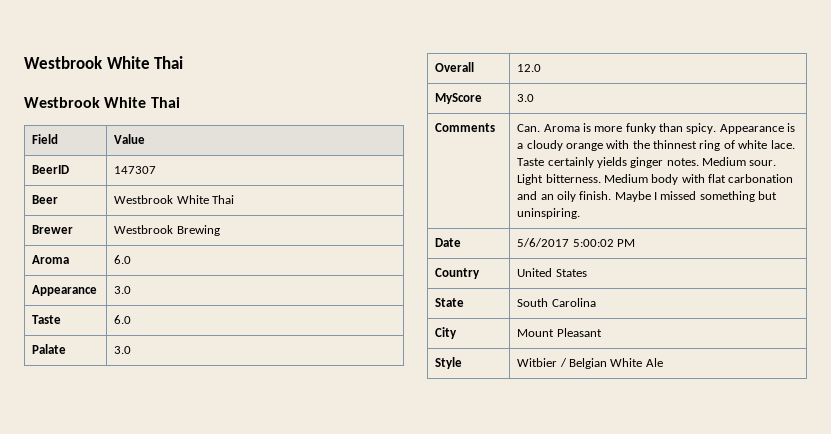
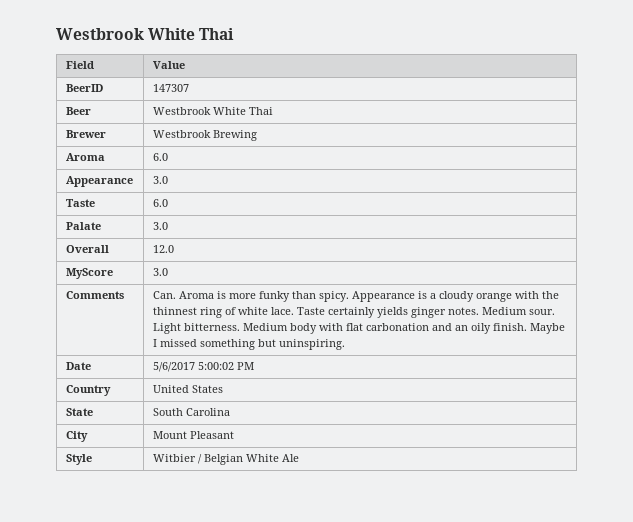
[24,56,184,69] [24,97,180,108] Westbrook White Thai // Westbrook White Thai -> [56,28,235,40] Westbrook White Thai

